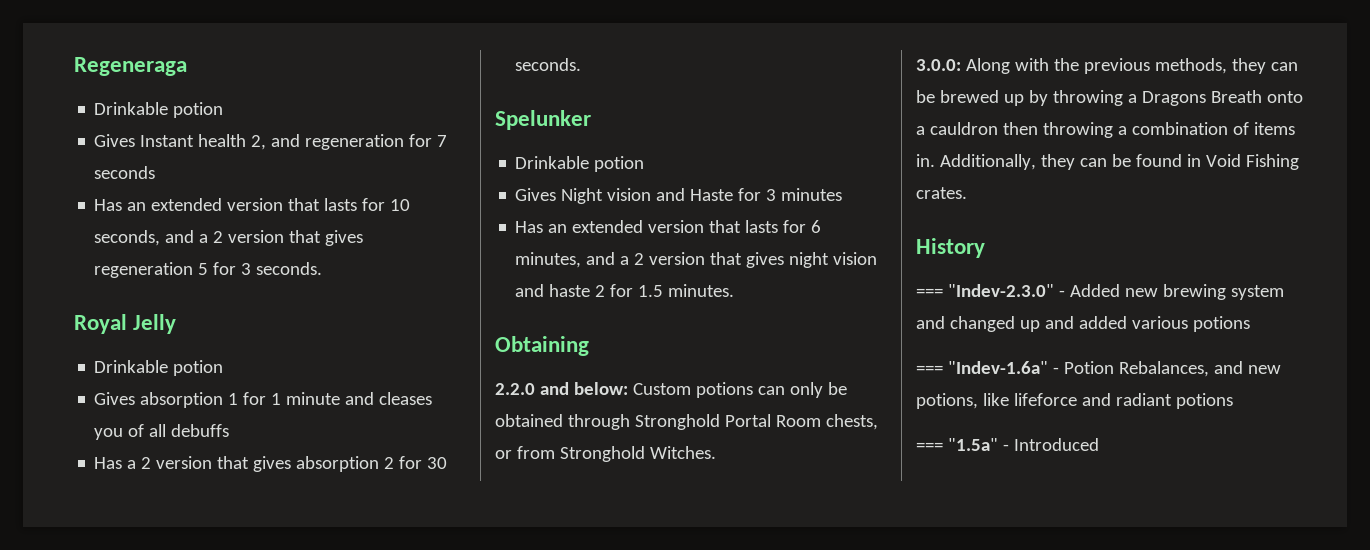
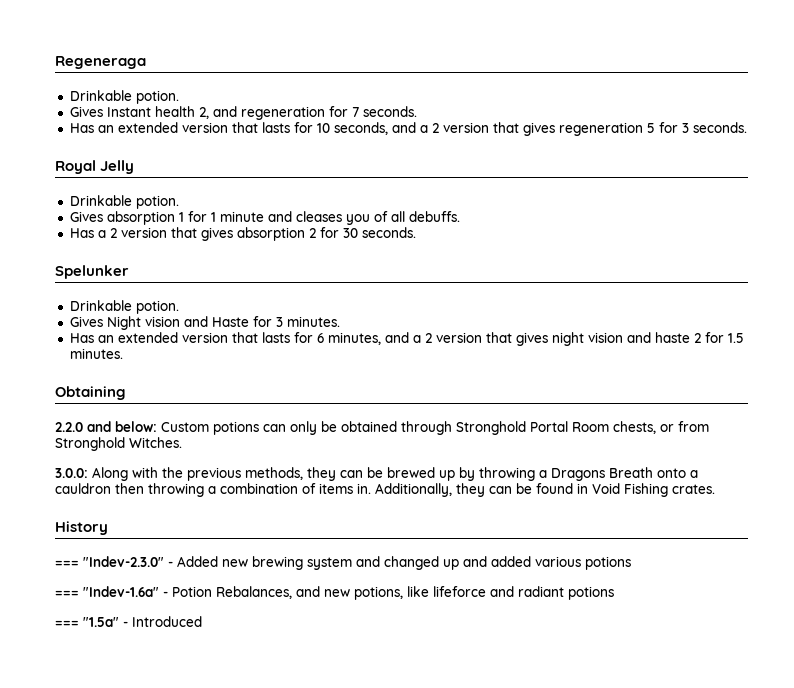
[173,102,224,118] potion -> [135,90,179,104] potion.
[94,166,156,179] seconds -> [362,106,417,117] seconds.
[173,360,224,376] potion -> [135,195,179,209] potion.
[171,424,230,437] debuffs -> [408,211,460,222] debuffs.
[594,156,645,172] potion -> [135,300,179,314] potion.
[781,188,843,201] minutes -> [286,316,340,327] minutes.

